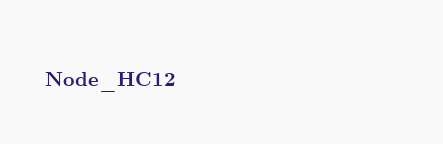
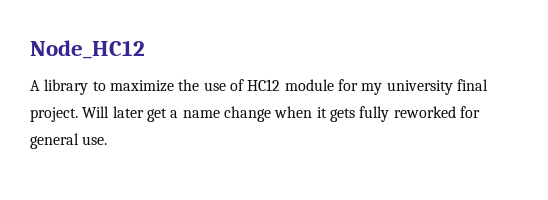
(176, 82) none -> [30,79,488,95] [30,106,480,122] [30,133,108,149] // A library to maximize the use of HC12 module for my university final project. Will later get a name change when it gets fully reworked for general use.

